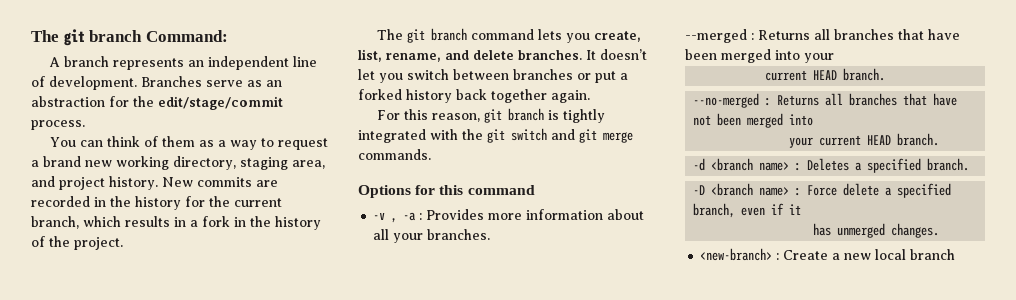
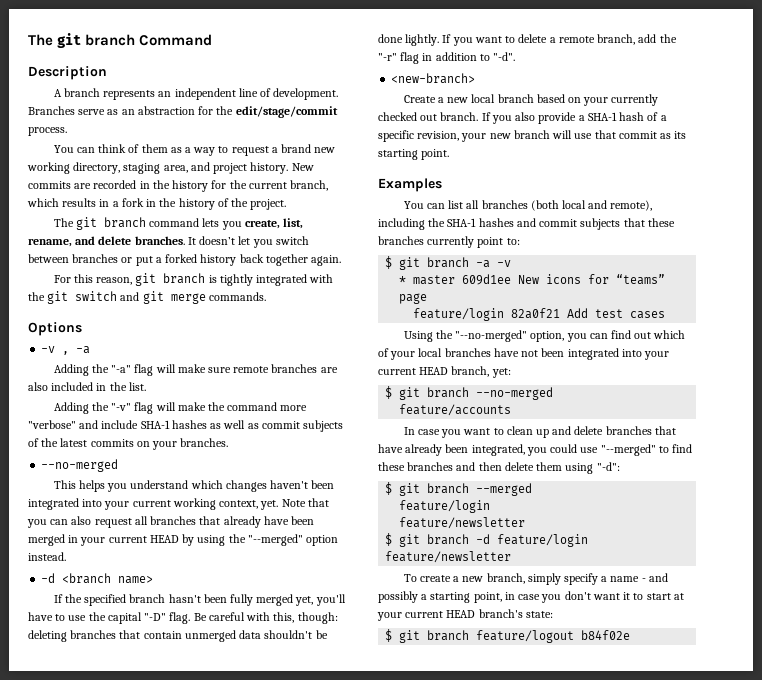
[31,29,228,46] The git branch Command: -> [28,33,213,48] [28,66,107,80] The git branch Command // Description
[415,185,535,195] for this command -> (82, 329) none
[419,209,645,220] [373,229,491,243] [685,29,924,43] : Provides more information about all your branches. // --merged : Returns all branches that -> [53,364,338,376] [28,382,146,391] [53,402,308,414] [28,420,344,432] [28,438,229,450] [41,459,119,472] [53,480,335,492] [28,498,329,510] [27,516,261,528] // Adding the "-a" flag will make sure remote branches are also included in the list. // Adding the "-v" flag will make the command more "verbose" and include SHA-1 hashes as well as commit subjects of the latest commits on your branches. // --no-merged // This helps you understand which changes haven't been integrated into your current working context, yet. Note that you can also request all branches that already
[775,50,834,63] [765,68,886,81] [693,93,958,108] [693,113,814,128] [789,133,940,148] [693,158,970,173] [693,183,952,198] [693,203,802,218] [813,223,940,238] into your // current HEAD branch. // --no-merged : Returns all branches that have not been merged into // your current HEAD branch. // -d <branch name> : Deletes a specified branch. // -D <branch name> : Force delete a specified branch, even if it // has unmerged changes. -> [68,534,339,546] [28,552,66,561] [41,573,154,584] [53,594,346,606] [28,612,338,624] [28,630,328,642] [378,34,677,46] [378,52,516,64] in your current HEAD by using the "--merged" option instead. // -d <branch name> // If the specified branch hasn't been fully merged yet, you'll have to use the capital "-D" flag. Be careful with this, though: deleting branches that contain unmerged data shouldn't be done lightly. If you want to delete a remote branch, add the "-r" flag in addition to "-d".
[776,253,780,260] : -> (476, 78) //
(956, 254) none -> [536,94,659,106] [378,112,667,124] [378,130,687,142] [378,149,450,160] [378,178,442,192] [403,200,653,211] [378,218,675,230] [378,236,520,248] [385,256,512,270] [399,274,666,285] [399,293,428,304] [413,308,666,321] [403,330,686,342] [378,348,670,360] [378,366,511,378] [385,386,554,400] [399,404,512,416] [403,426,676,438] [378,444,693,456] [378,462,620,474] [385,482,533,496] [399,500,491,513] [399,517,526,529] [385,533,589,547] [385,551,512,563] [403,573,668,585] [378,591,684,603] [377,609,553,621] [385,629,631,643] based on your currently checked out branch. If you also provide a SHA-1 hash of a specific revision, your new branch will use that commit as its starting point. // Examples // You can list all branches (both local and remote), including the SHA-1 hashes and commit subjects that these branches currently point to: // $ git branch -a -v // * master 609d1ee New icons for “teams” page // feature/login 82a0f21 Add test cases // Using the "--no-merged" option, you can find out which of your local branches have not been integrated into your current HEAD branch, yet: // $ git branch --no-merged // feature/accounts // In case you want to clean up and delete branches that have already been integrated, you could use "--merged" to find these branches and then delete them using "-d": // $ git branch --merged // feature/login // feature/newsletter // $ git branch -d feature/login feature/newsletter // To create a new branch, simply specify a name - and possibly a starting point, in case you don't want it to start at your current HEAD branch's state: // $ git branch feature/logout b84f02e

